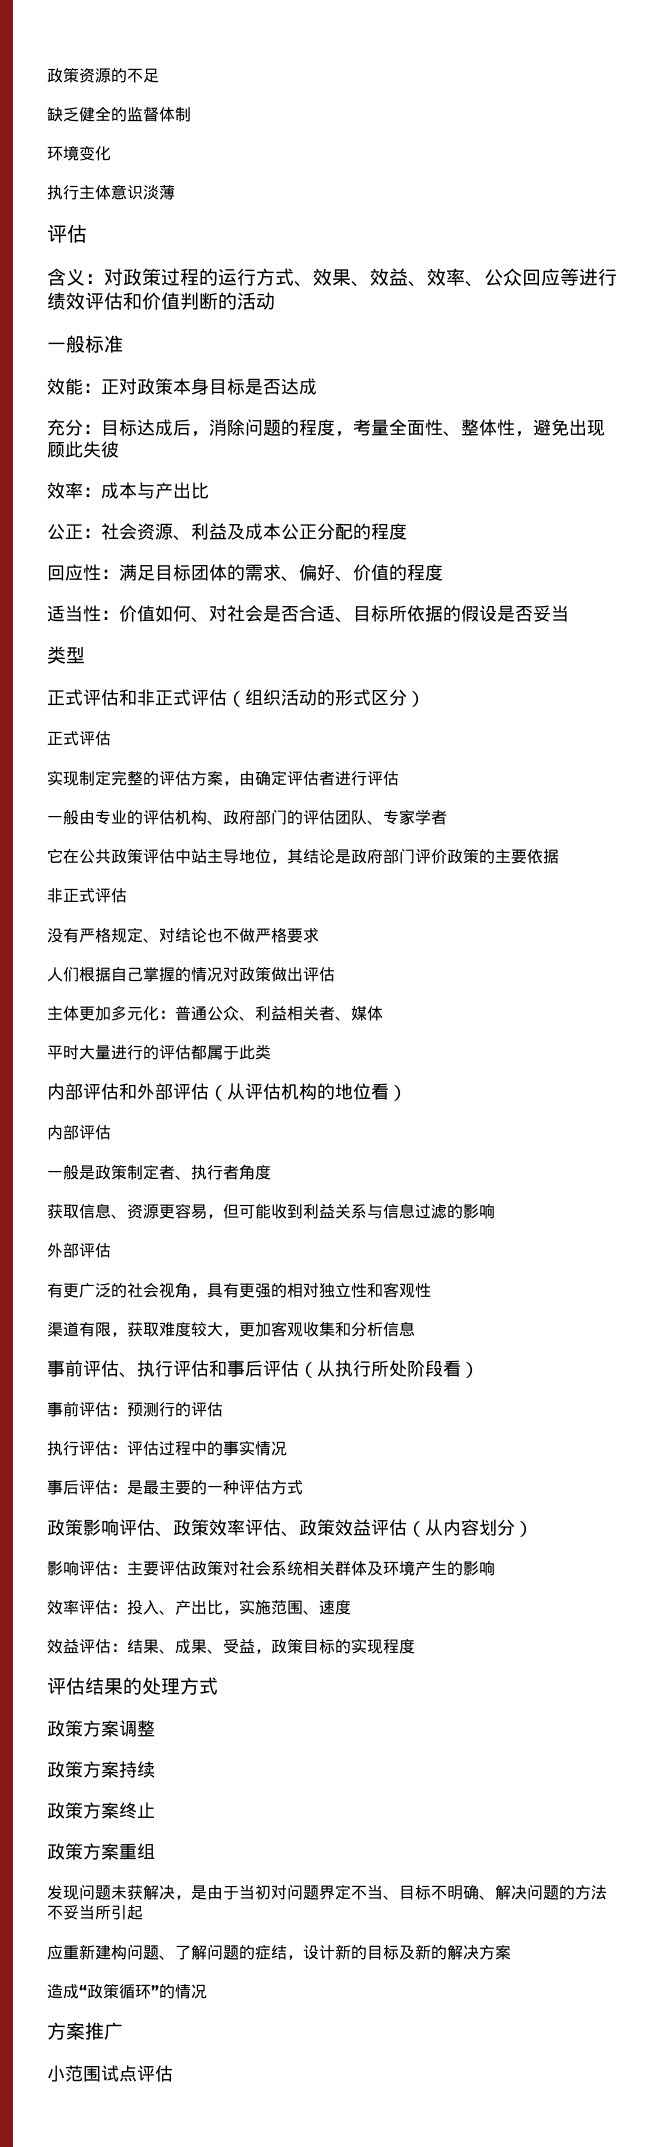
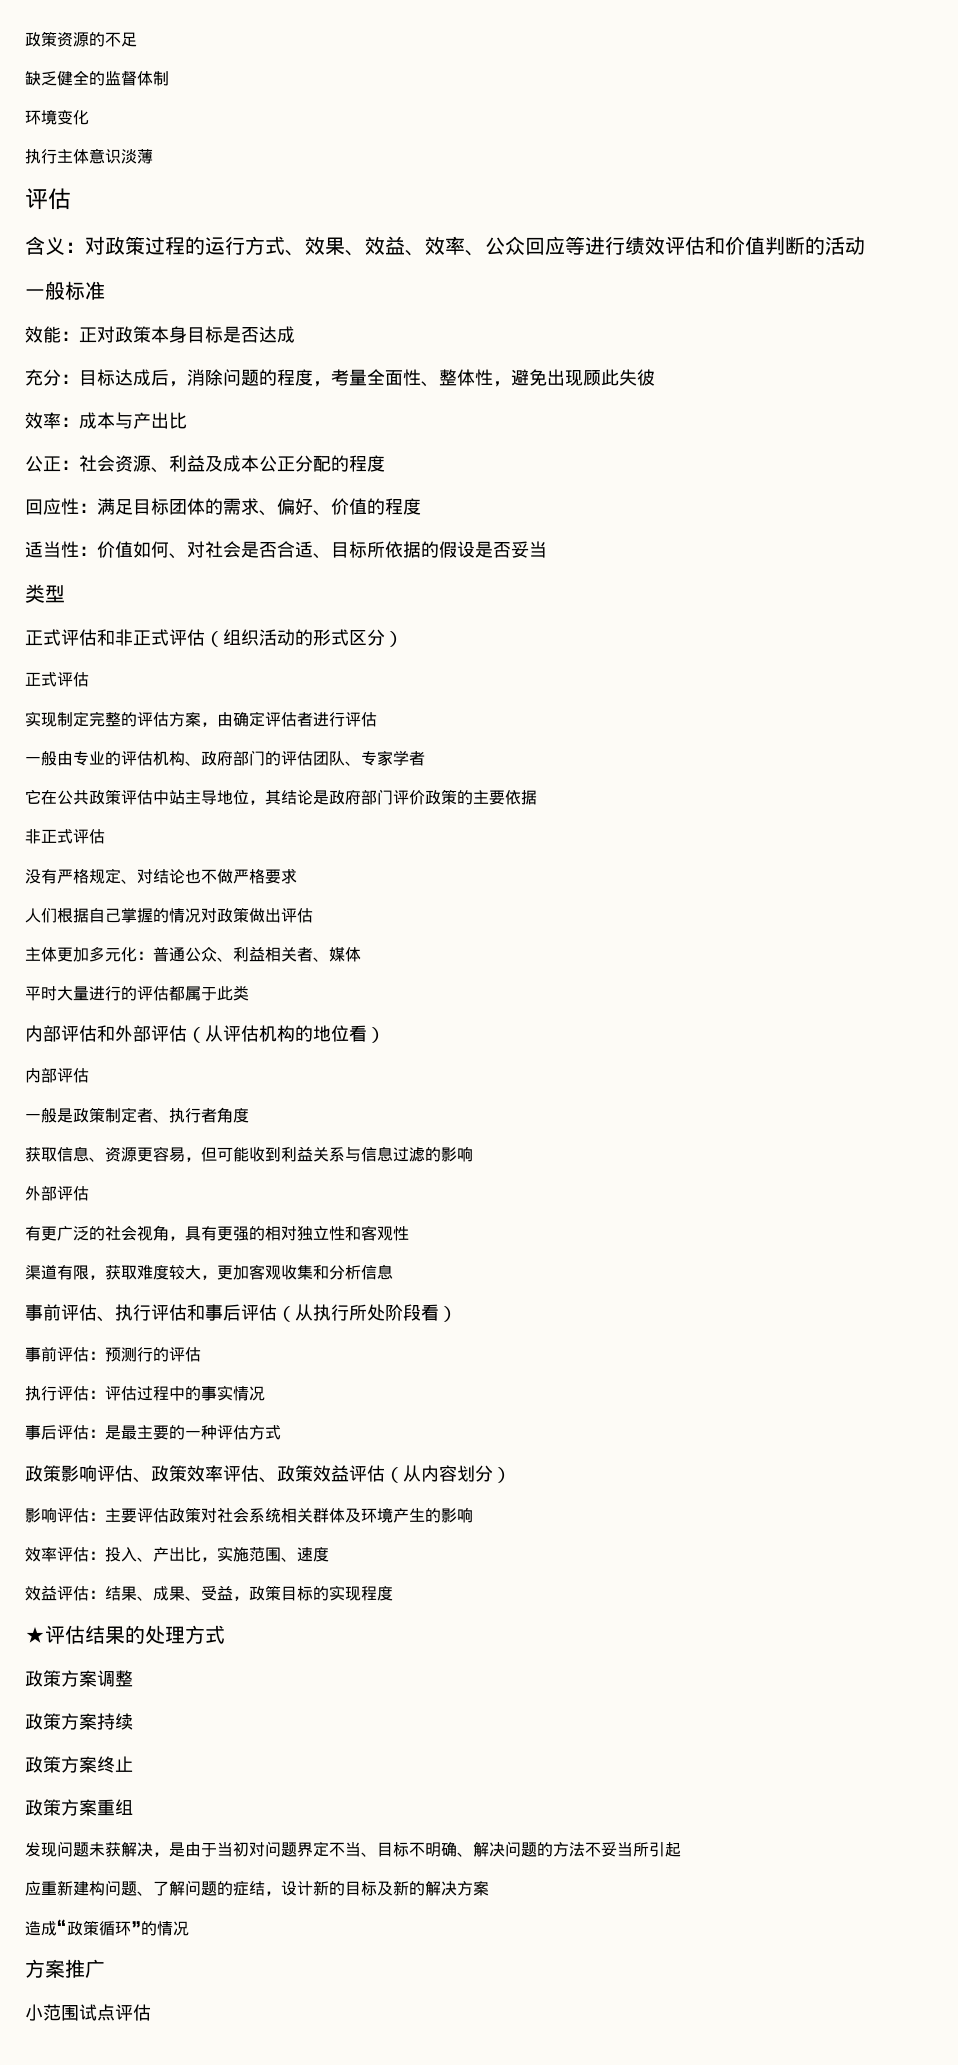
(415, 1646) none -> [25,1627,45,1643] ★

